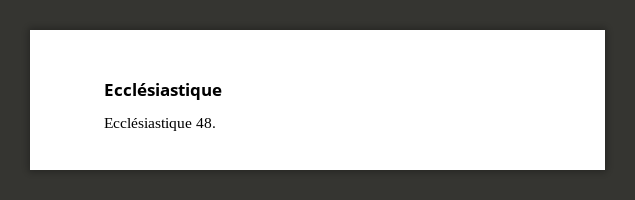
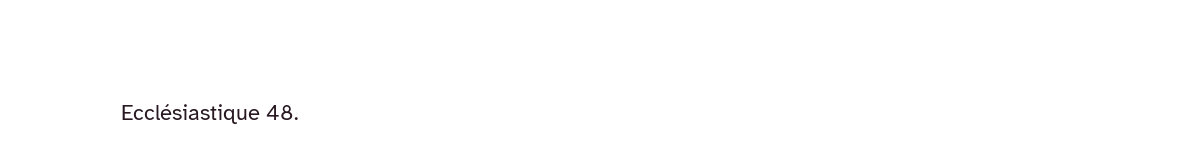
[104,83,222,100] [104,118,192,131] Ecclésiastique // Ecclésiastique -> [121,104,260,124] Ecclésiastique

